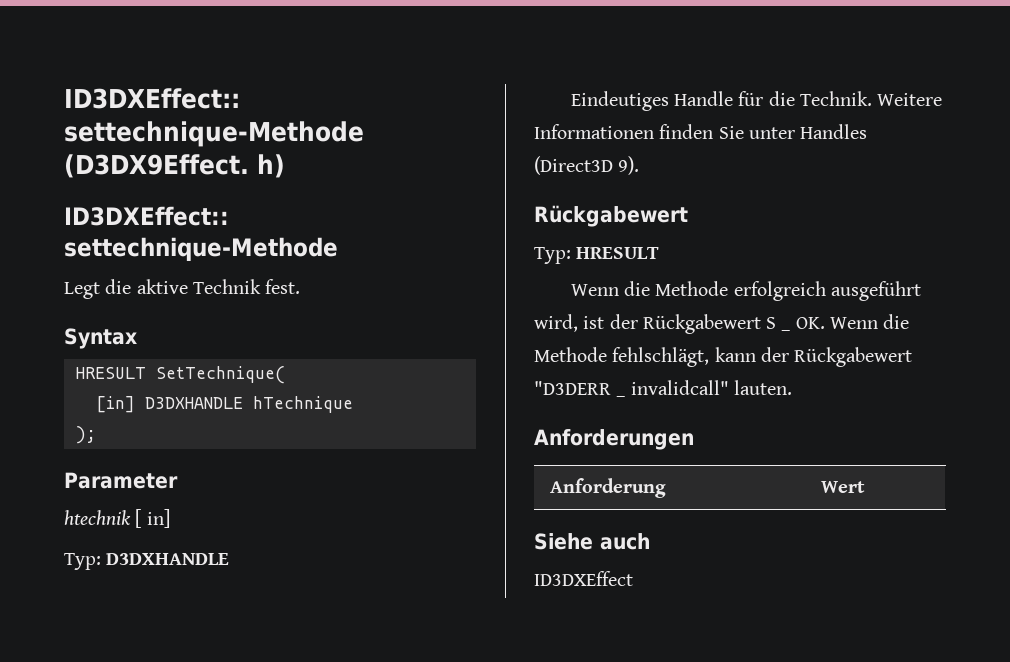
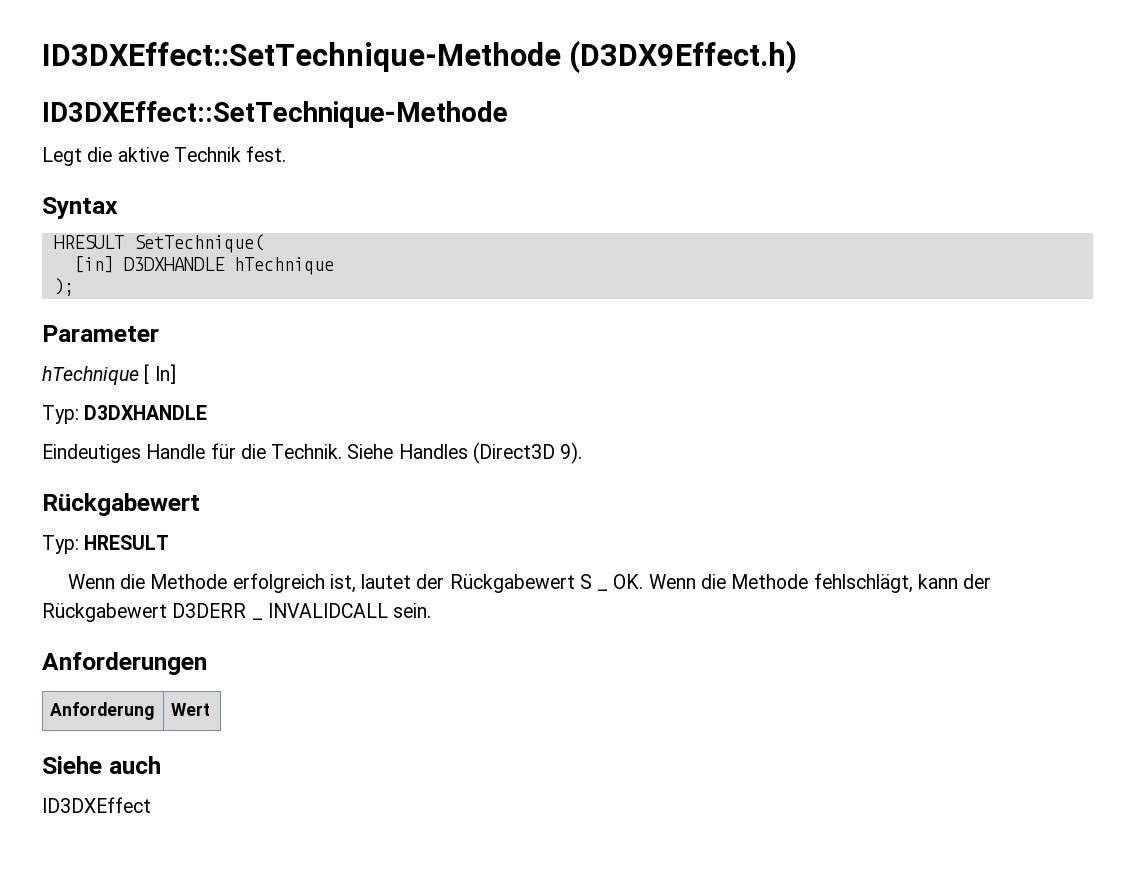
[64,88,240,109] [64,121,364,147] [64,154,285,178] [64,206,229,226] [64,237,338,261] ID3DXEffect:: settechnique-Methode (D3DX9Effect. h) // ID3DXEffect:: settechnique-Methode -> [42,41,798,74] [42,101,508,128] ID3DXEffect::SetTechnique-Methode (D3DX9Effect.h) // ID3DXEffect::SetTechnique-Methode
[64,509,170,528] htechnik [ in] -> [42,364,176,385] hTechnique [ In]
[877,93,943,106] [534,124,795,139] Weitere Informationen finden Sie unter -> [347,444,394,459] Siehe
[830,281,921,301] [534,314,605,332] ausgeführt wird, ist -> [329,574,412,593] ist, lautet
[534,381,611,395] [616,395,626,397] [630,380,792,395] "D3DERR _ invalidcall" lauten. -> [172,603,247,618] [251,618,263,620] [267,603,432,618] D3DERR _ INVALIDCALL sein.

